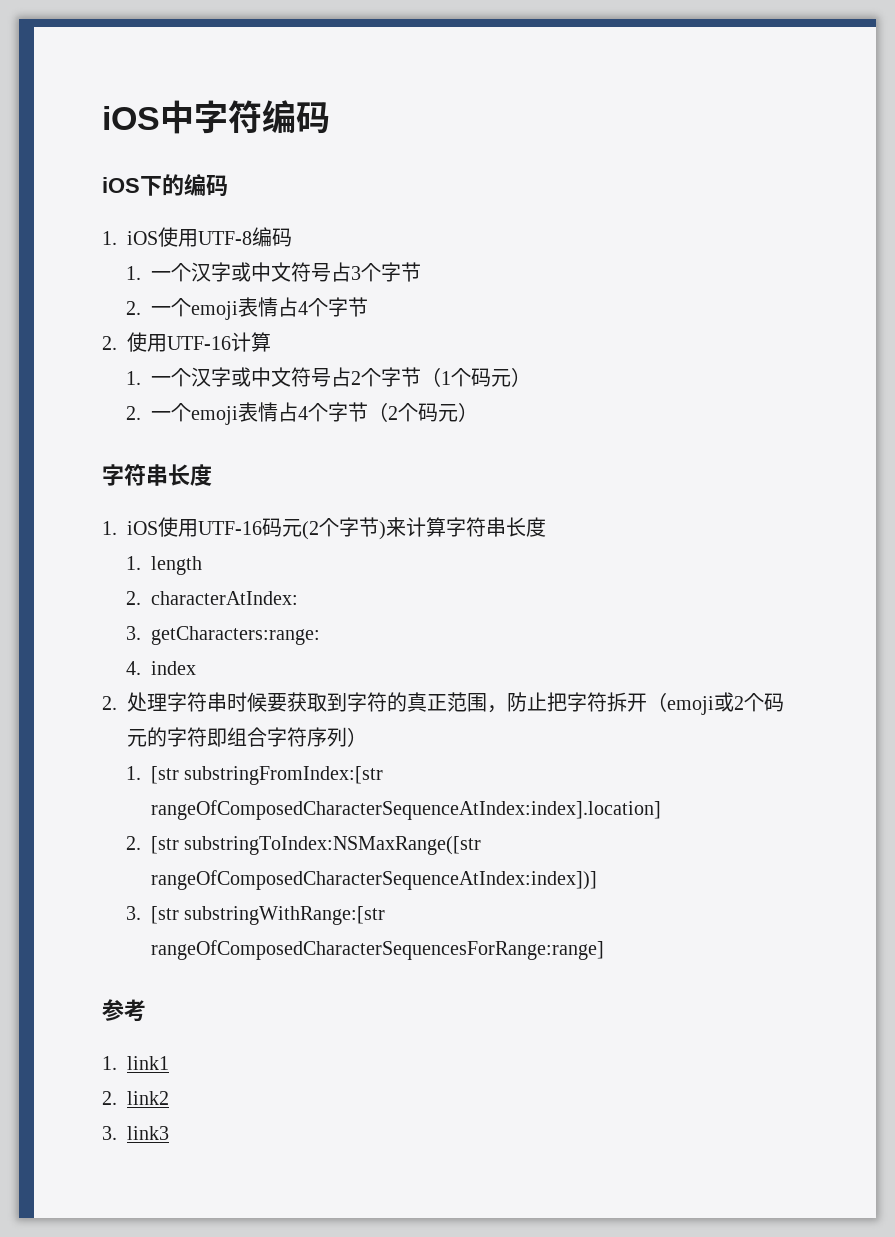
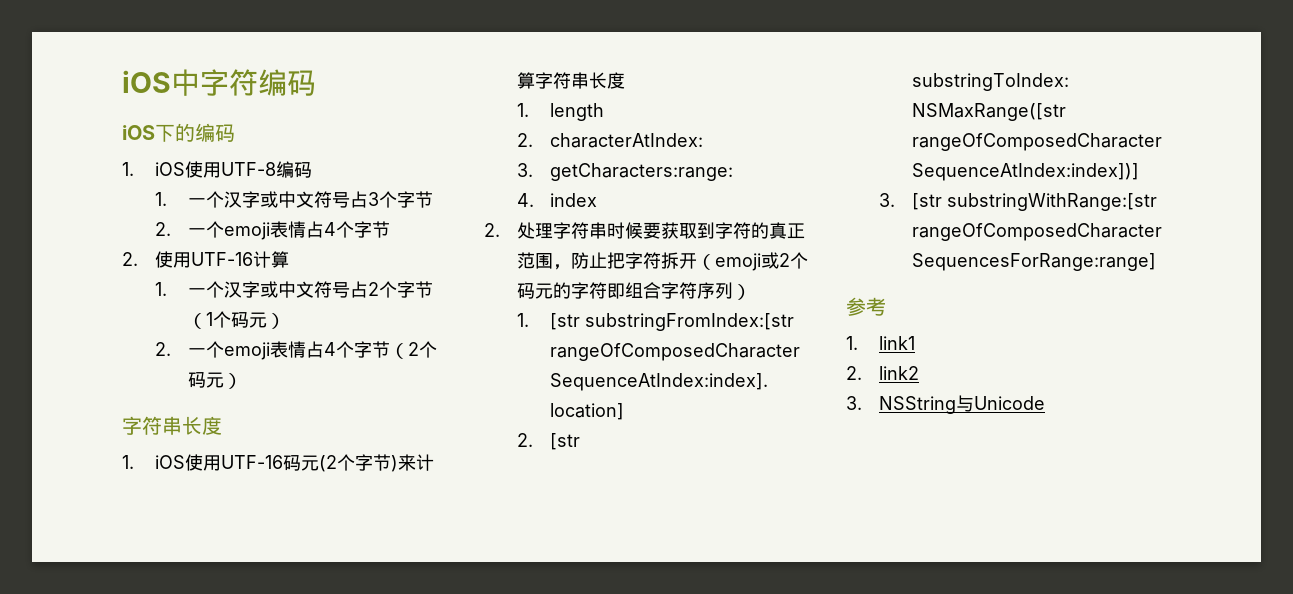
[127,1126,169,1140] link3 -> [878,395,1045,414] NSString与Unicode

